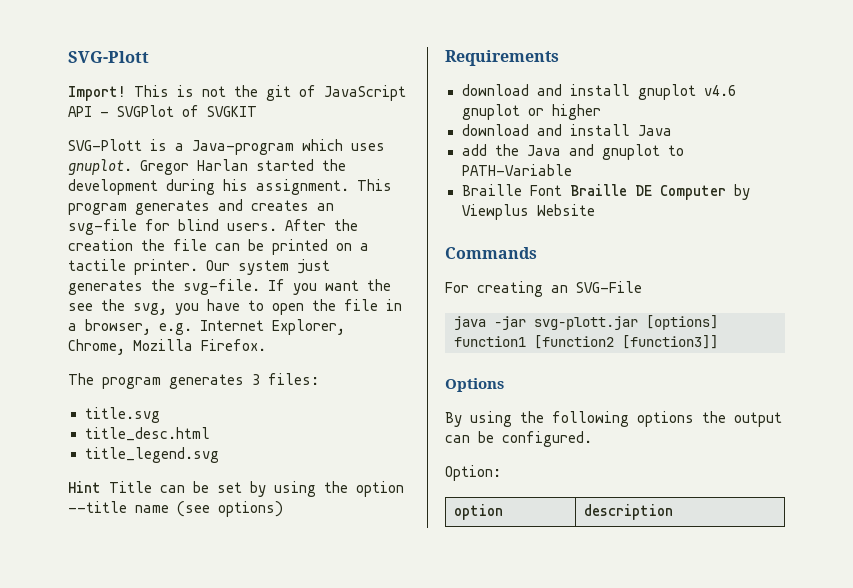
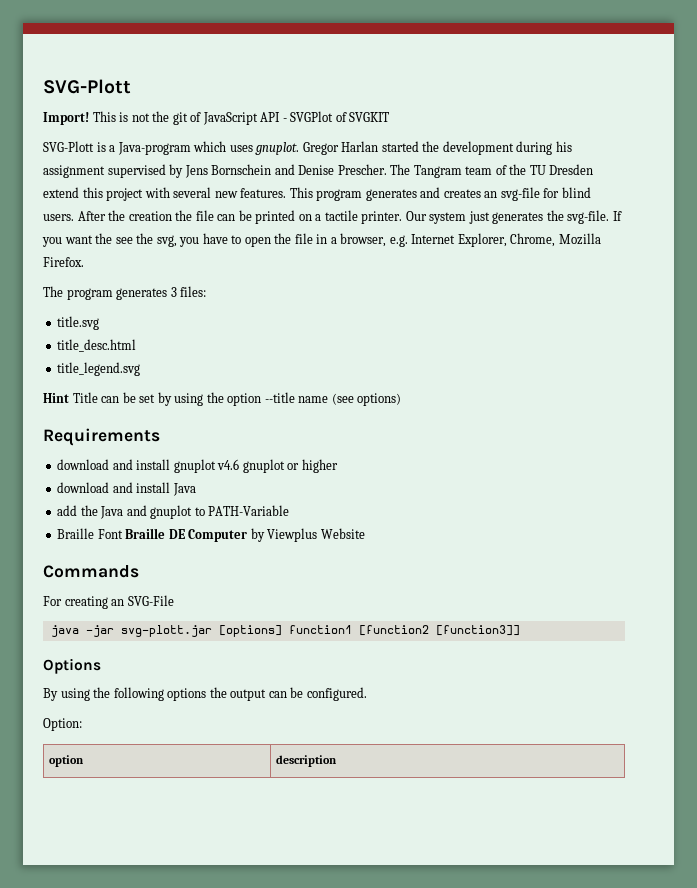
[256,179,349,195] assignment. -> [43,164,594,178] [43,187,287,201] assignment supervised by Jens Bornschein and Denise Prescher. The Tangram team of the TU Dresden extend this project with several new features.

